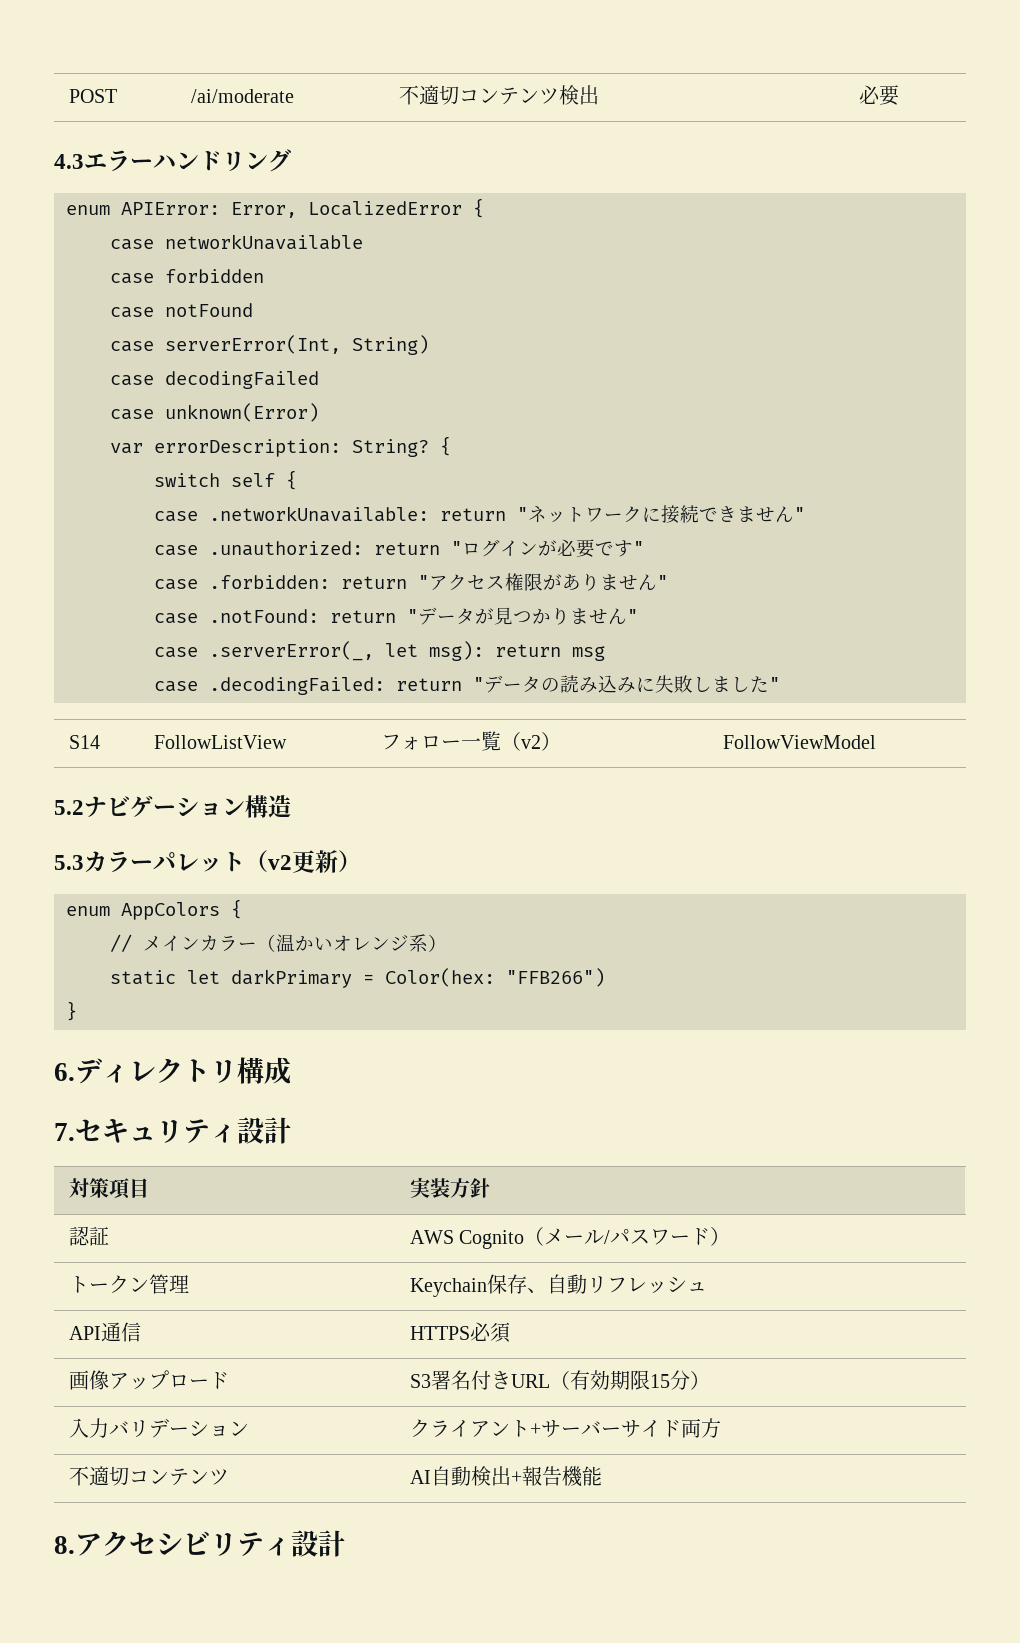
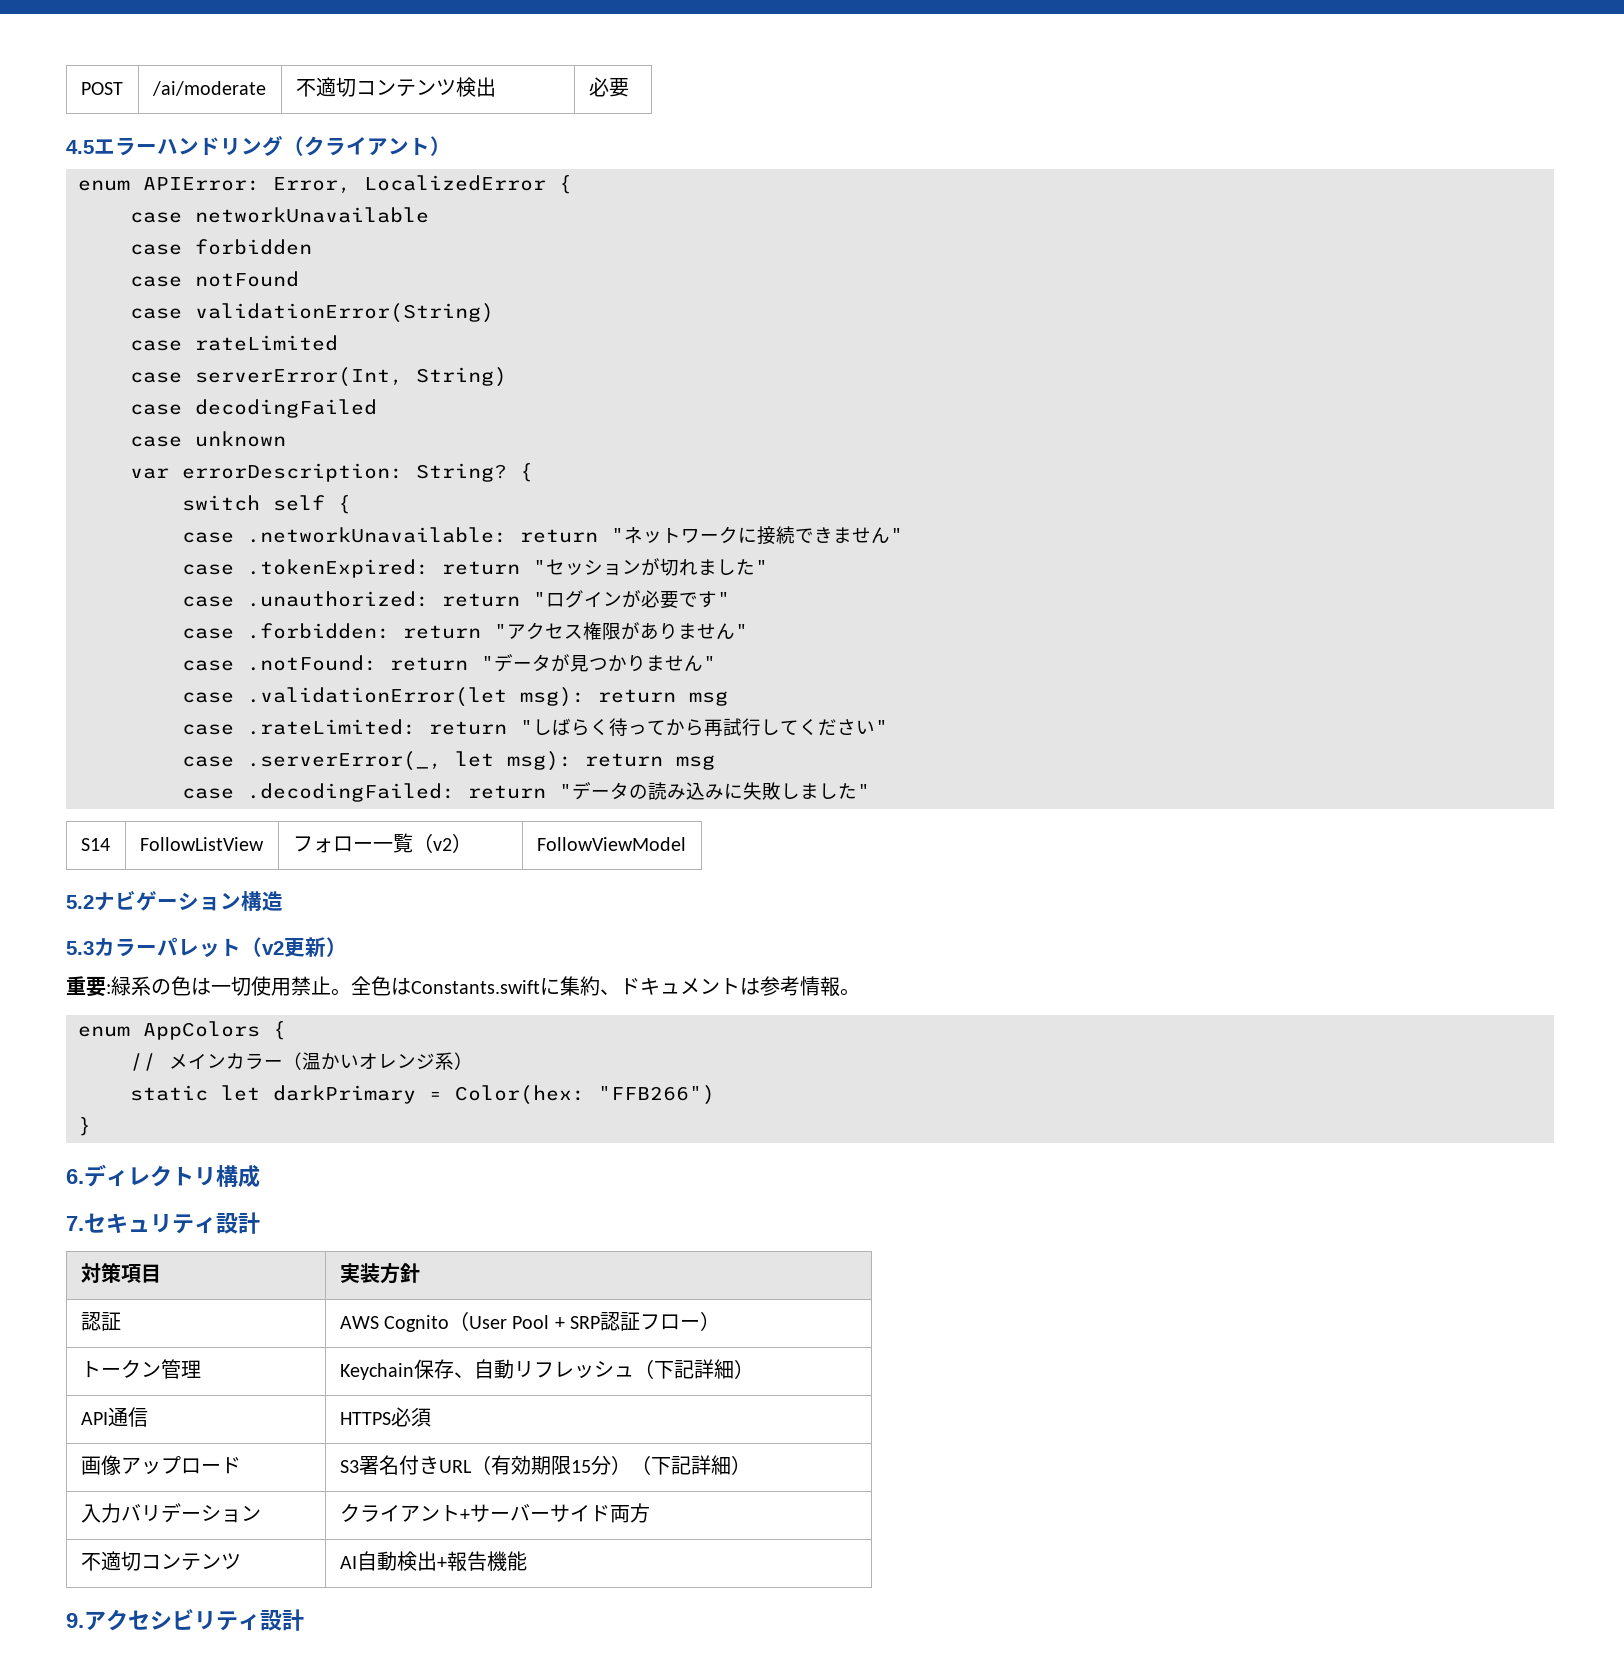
[54,154,84,169] 4.3 -> [66,140,94,154] 4.5
(291, 160) none -> [283,136,451,156] （クライアント）
(253, 310) none -> [130,303,494,323] [130,335,338,351] // case validationError(String) // case rateLimited
[165,403,319,422] unknown(Error) -> [195,431,286,447] unknown
(805, 514) none -> [182,558,768,578] // case .tokenExpired: return "セッションが切れました"
(638, 616) none -> [182,687,728,707] [182,718,888,737] // case .validationError(let msg): return msg // case .rateLimited: return "しばらく待ってから再試行してください"
(361, 861) none -> [66,976,860,997] // 重要:緑系の色は一切使用禁止。全色はConstants.swiftに集約、ドキュメントは参考情報。
[543,1228,710,1245] メール/パスワード -> [468,1312,701,1331] User Pool + SRP認証フロー
(707, 1287) none -> [633,1359,754,1379] （下記詳細）
(710, 1380) none -> [630,1455,751,1475] （下記詳細）
[54,1536,75,1554] 8. -> [66,1613,84,1628] 9.

